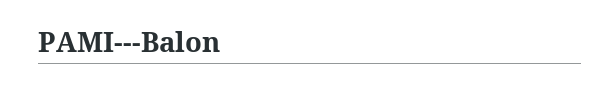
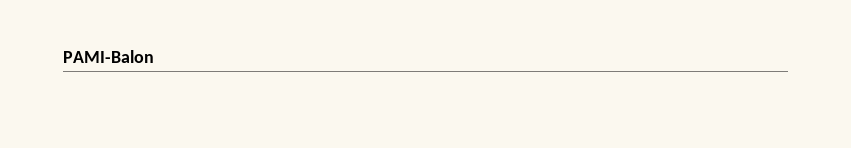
[38,31,220,52] PAMI---Balon -> [63,50,154,63] PAMI-Balon

